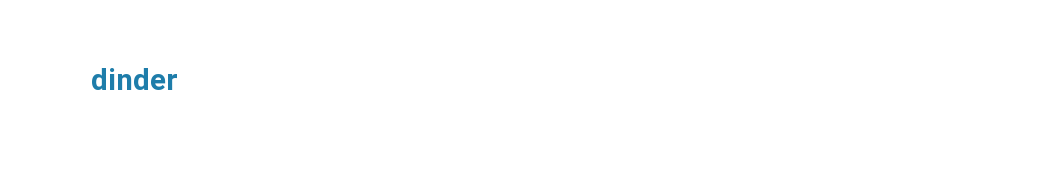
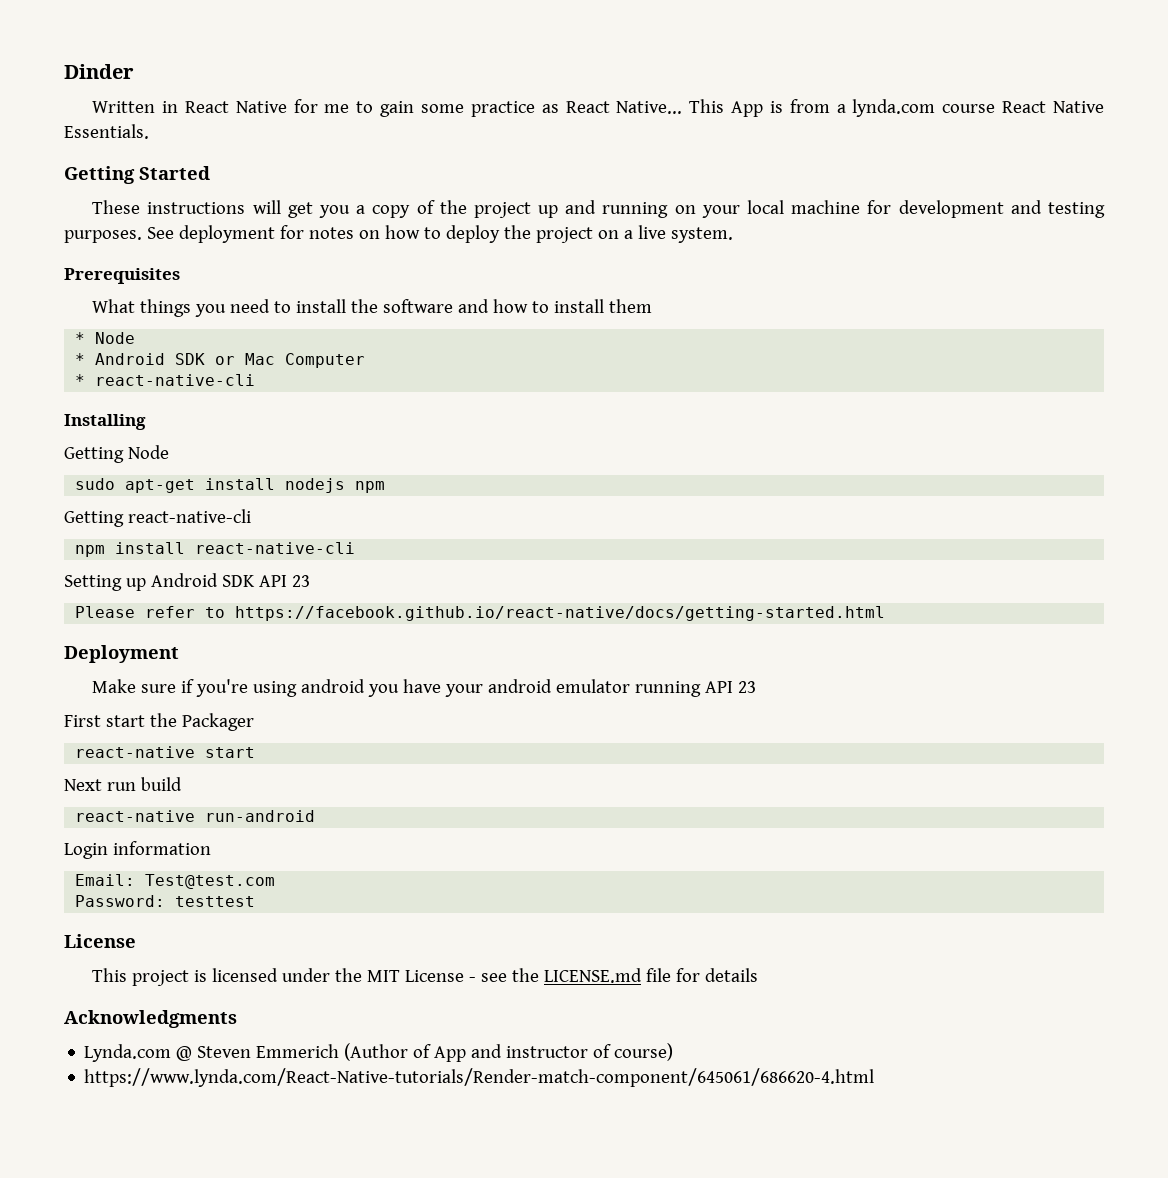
[91,68,178,90] dinder -> [64,64,134,79] [92,99,1104,117] [64,124,149,139] [64,166,210,184] [92,200,1105,218] [64,225,733,243] [64,268,180,284] [92,299,653,317] [75,332,136,344] [75,353,366,368] [75,374,256,386] [64,414,146,430] [64,445,169,463] [75,478,386,493] [64,509,251,527] [75,542,356,557] [64,573,310,591] [75,606,886,621] [64,645,179,663] [92,679,757,697] [64,713,254,731] [75,746,256,758] [64,777,182,791] [75,810,316,822] [64,841,211,859] [75,874,276,889] [75,895,256,907] [64,934,136,948] [92,968,759,986] [64,1010,237,1028] [84,1043,674,1062] [84,1068,875,1087] Dinder // Written in React Native for me to gain some practice as React Native... This App is from a lynda.com course React Native Essentials. // Getting Started // These instructions will get you a copy of the project up and running on your local machine for development and testing purposes. See deployment for notes on how to deploy the project on a live system. // Prerequisites // What things you need to install the software and how to install them // * Node // * Android SDK or Mac Computer // * react-native-cli // Installing // Getting Node // sudo apt-get install nodejs npm // Getting react-native-cli // npm install react-native-cli // Setting up Android SDK API 23 // Please refer to https://facebook.github.io/react-native/docs/getting-started.html // Deployment // Make sure if you're using android you have your android emulator running API 23 // First start the Packager // react-native start // Next run build // react-native run-android // Login information // Email: Test@test.com // Password: testtest // License // This project is licensed under the MIT License - see the LICENSE.md file for details // Acknowledgments // Lynda.com @ Steven Emmerich (Author of App and instructor of course) // https://www.lynda.com/React-Native-tutorials/Render-match-component/645061/686620-4.html

